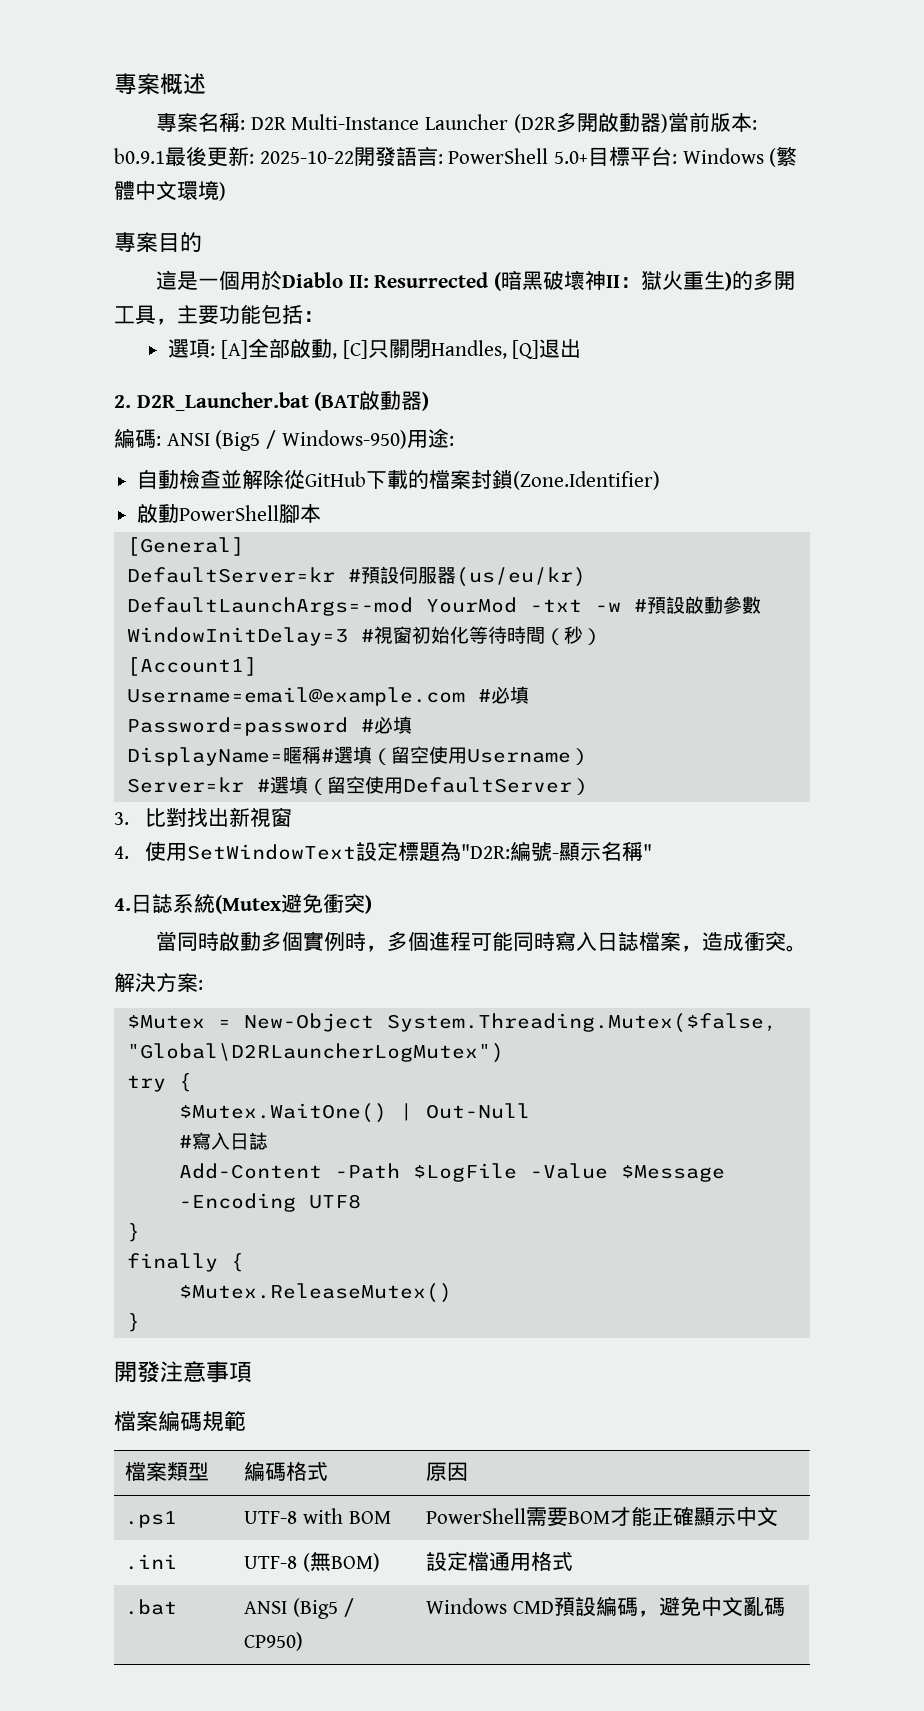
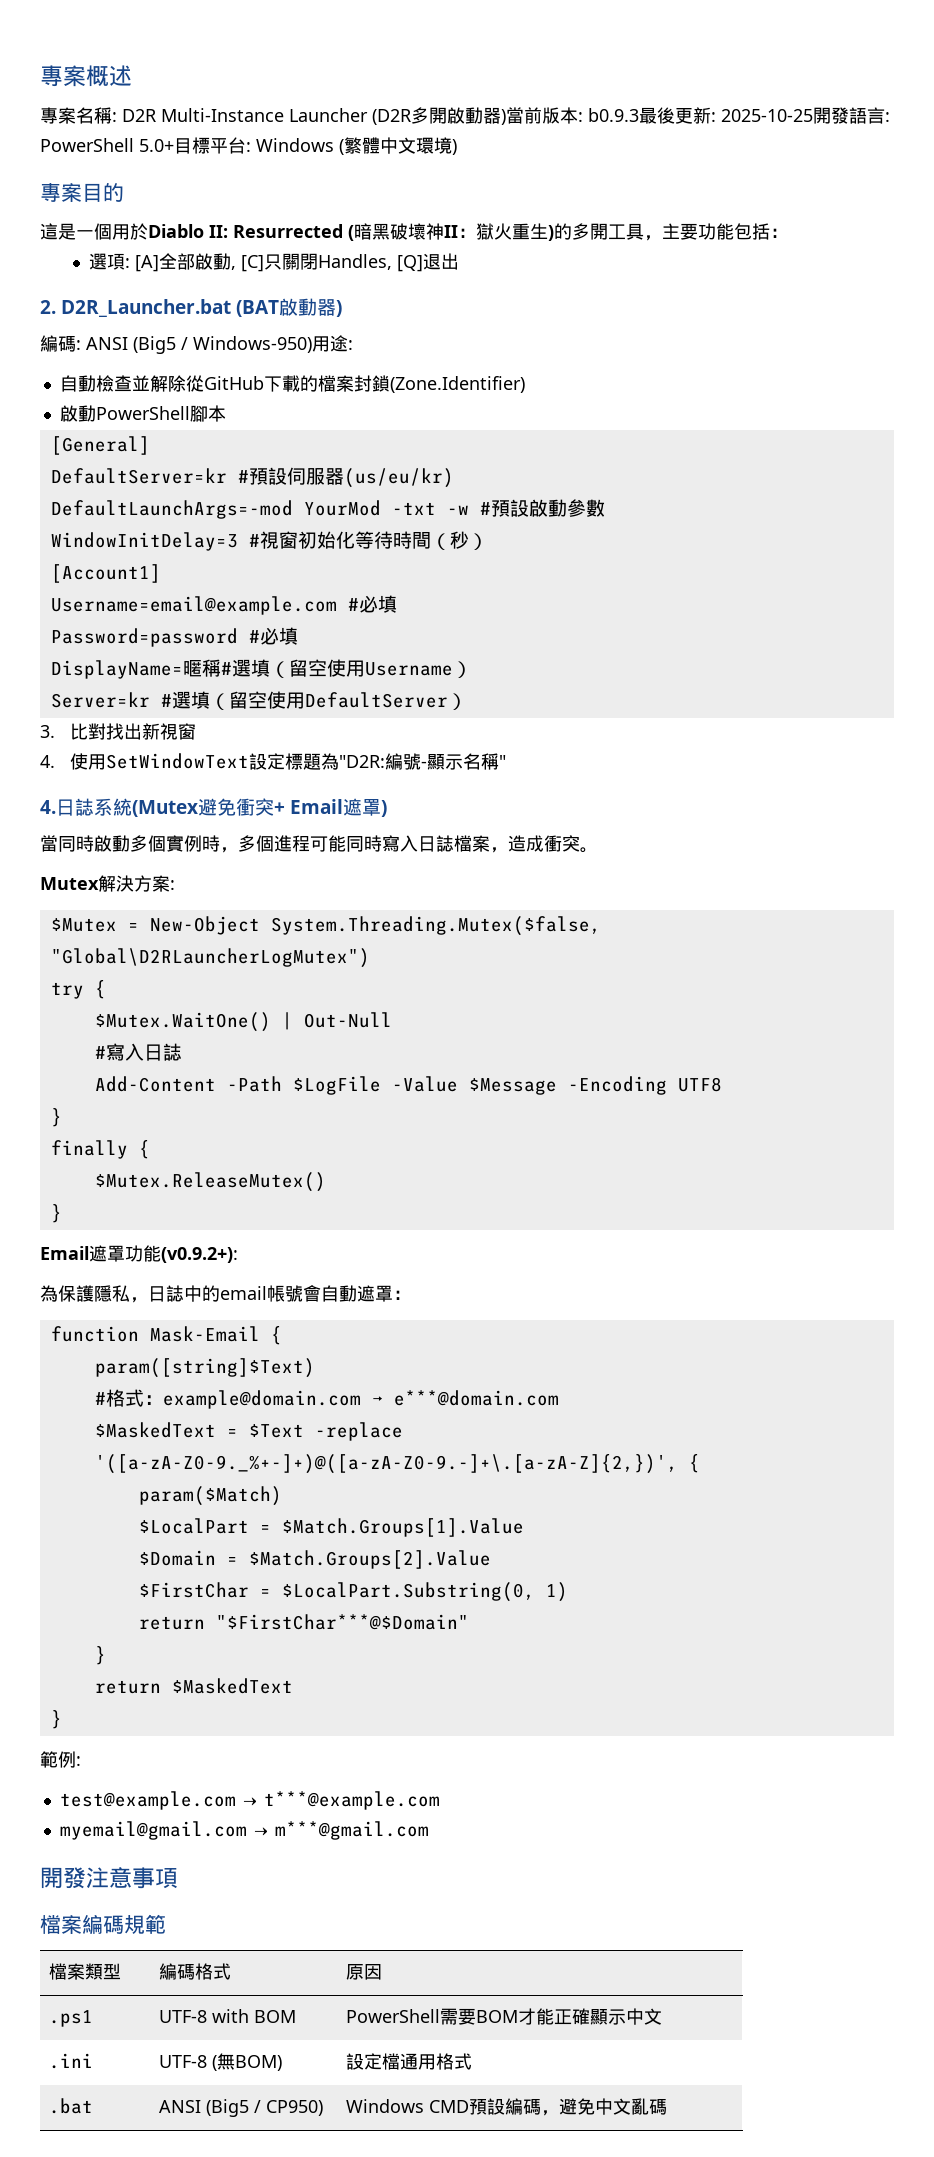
[114,148,165,164] b0.9.1 -> [588,108,639,122] b0.9.3
[259,151,354,164] 2025-10-22 -> [721,109,813,122] 2025-10-25
(365, 903) none -> [274,798,381,816] + Email遮罩
(808, 948) none -> [40,877,99,890] Mutex
(140, 1322) none -> [40,1245,238,1263] [40,1285,411,1303] [50,1326,282,1345] [94,1358,315,1378] [94,1389,559,1409] [94,1422,403,1441] [94,1454,700,1474] [138,1486,282,1506] [138,1518,524,1537] [138,1550,491,1569] [138,1582,568,1602] [138,1614,469,1630] [94,1646,106,1665] [94,1678,293,1694] [50,1710,62,1729] [40,1751,81,1768] [59,1791,440,1810] [59,1821,429,1840] // Email遮罩功能(v0.9.2+): // 為保護隱私，日誌中的email帳號會自動遮罩： // function Mask-Email { // param([string]$Text) // #格式：example@domain.com → e***@domain.com // $MaskedText = $Text -replace '([a-zA-Z0-9._%+-]+)@([a-zA-Z0-9.-]+\.[a-zA-Z]{2,})', { // param($Match) // $LocalPart = $Match.Groups[1].Value // $Domain = $Match.Groups[2].Value // $FirstChar = $LocalPart.Substring(0, 1) // return "$FirstChar***@$Domain" // } // return $MaskedText // } // 範例: // test@example.com → t***@example.com // myemail@gmail.com → m***@gmail.com

